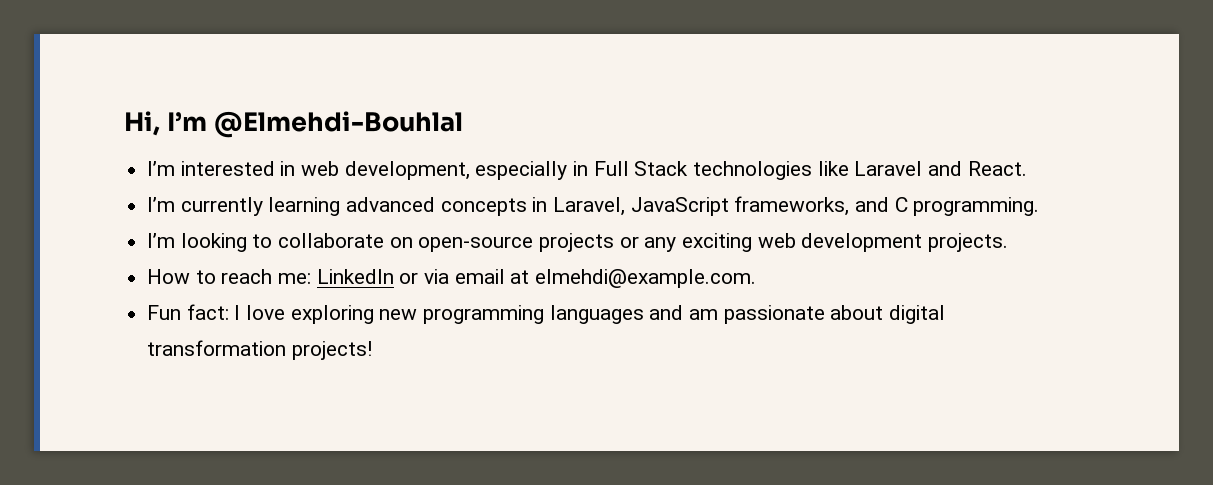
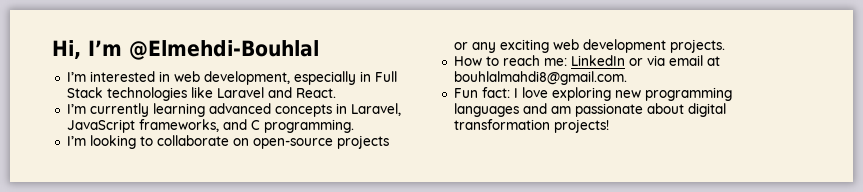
[535,269,757,288] elmehdi@example.com. -> [453,71,627,85] bouhlalmahdi8@gmail.com.

